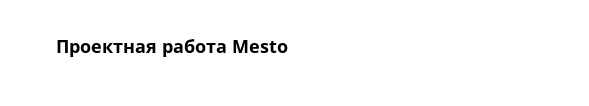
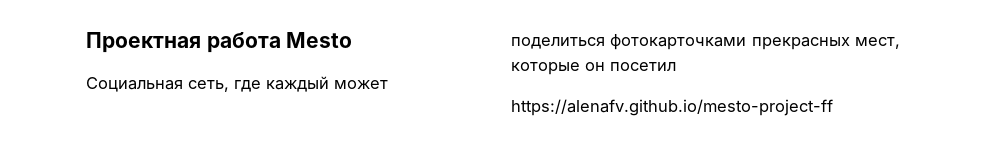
(288, 46) none -> [86,76,388,92] [511,34,900,50] [511,62,676,75] [511,99,833,116] // Социальная сеть, где каждый может поделиться фотокарточками прекрасных мест, которые он посетил // https://alenafv.github.io/mesto-project-ff

